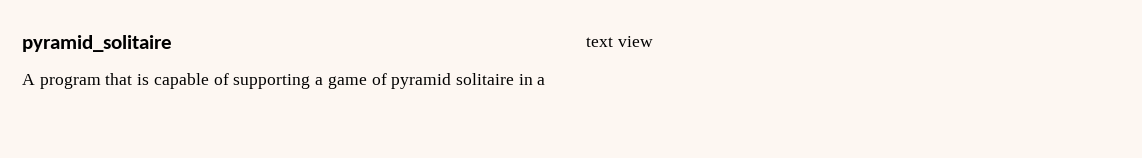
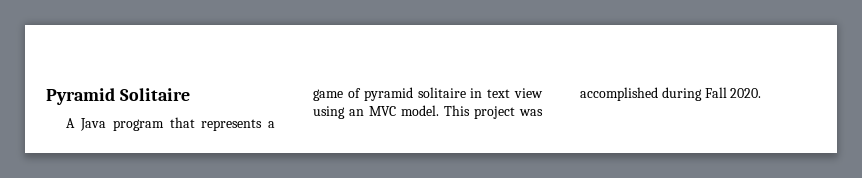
[22,35,172,52] pyramid_solitaire -> [46,88,190,105] Pyramid Solitaire
(35, 79) none -> [80,118,107,131] Java
[137,73,311,89] is capable of supporting -> [201,119,263,131] represents
[537,77,546,85] a -> (483, 93) none
(653, 41) none -> [313,105,543,119] [580,87,762,101] using an MVC model. This project was accomplished during Fall 2020.

